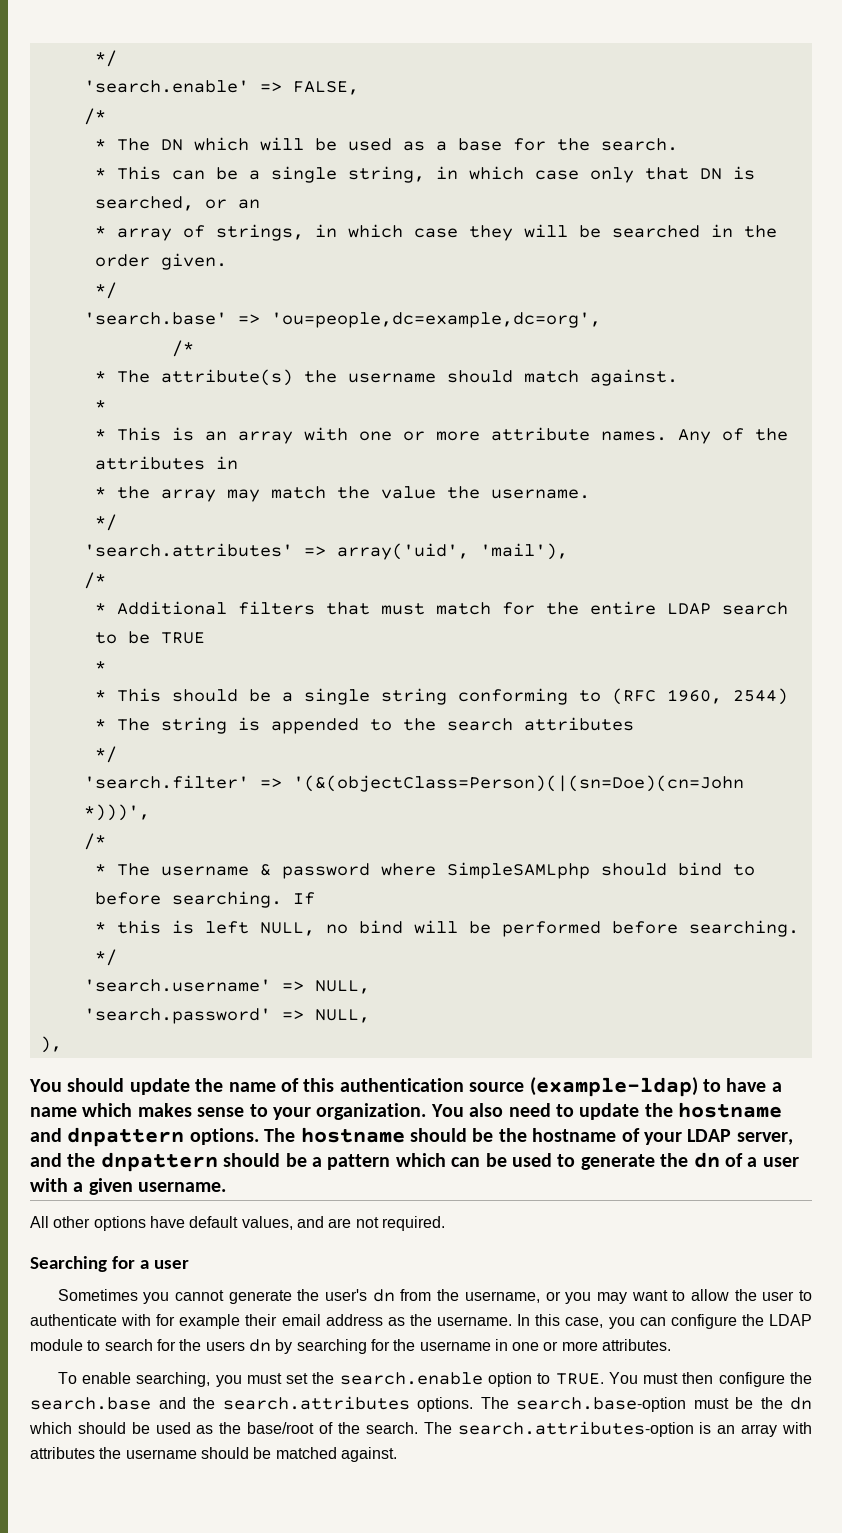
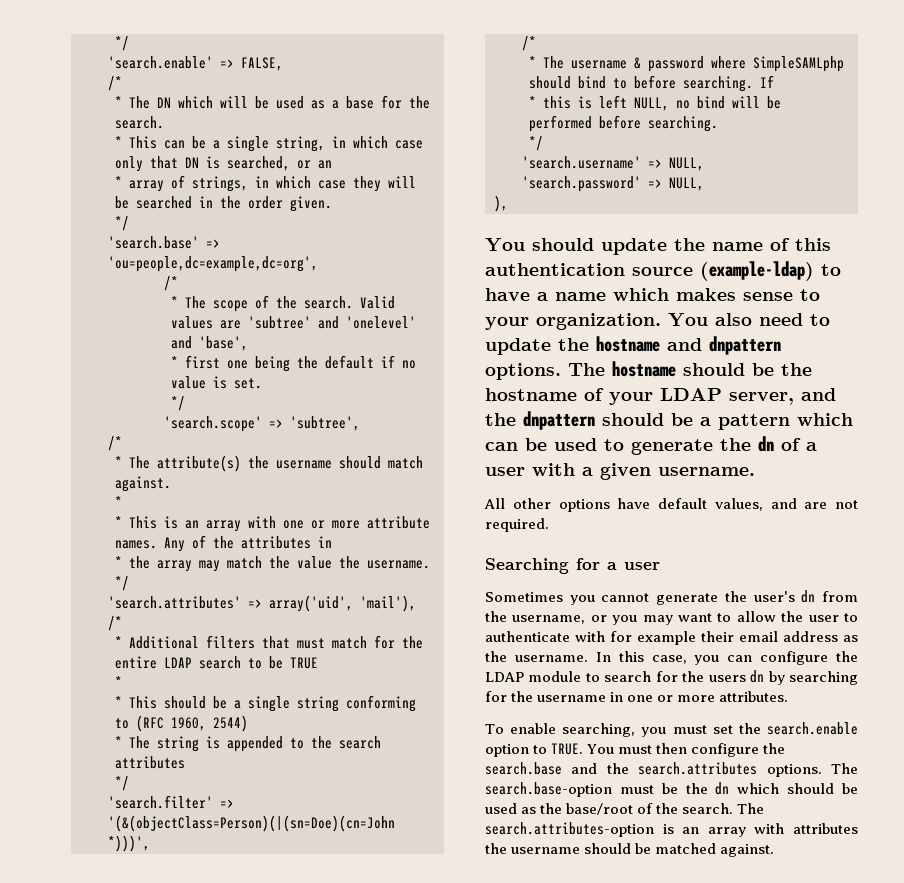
(194, 348) none -> [171,295,395,312] [171,316,416,329] [171,336,248,351] [171,355,416,372] [171,376,262,389] [171,396,185,411] [164,416,360,432] [108,436,122,451] // * The scope of the search. Valid values are 'subtree' and 'onelevel' and 'base', // * first one being the default if no value is set. // */ // 'search.scope' => 'subtree', // /*

